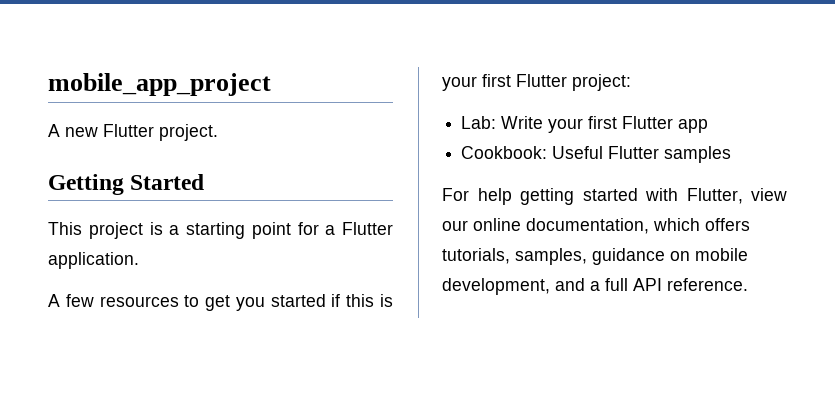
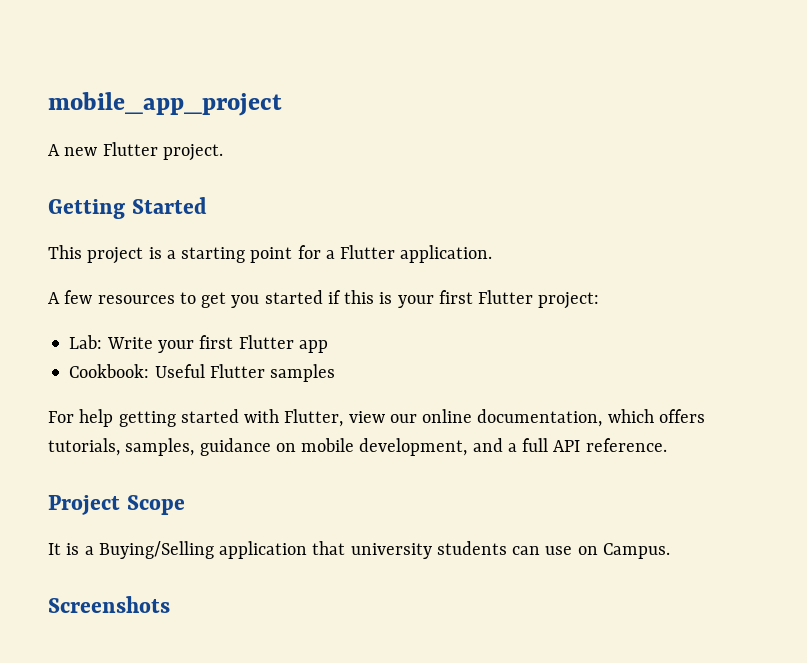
(748, 284) none -> [48,495,185,515] [48,541,670,559] [48,596,170,613] // Project Scope // It is a Buying/Selling application that university students can use on Campus. // Screenshots

